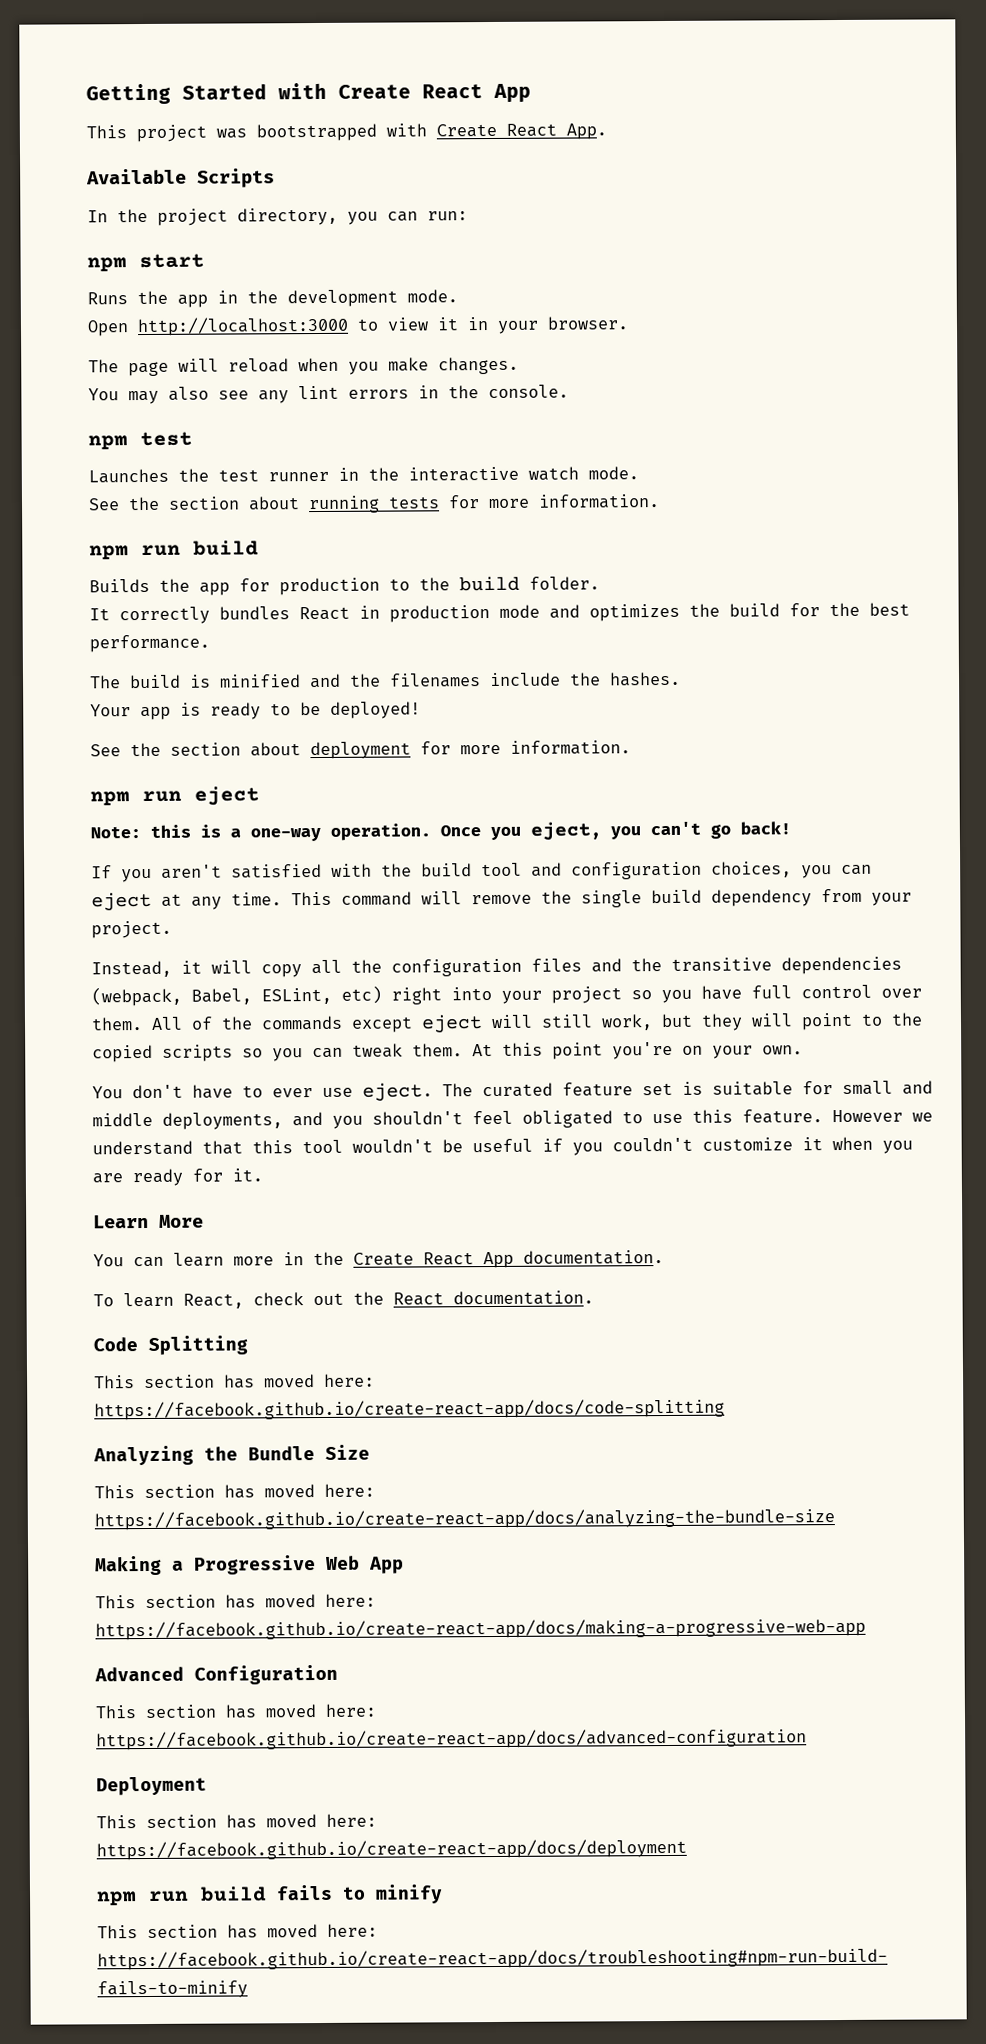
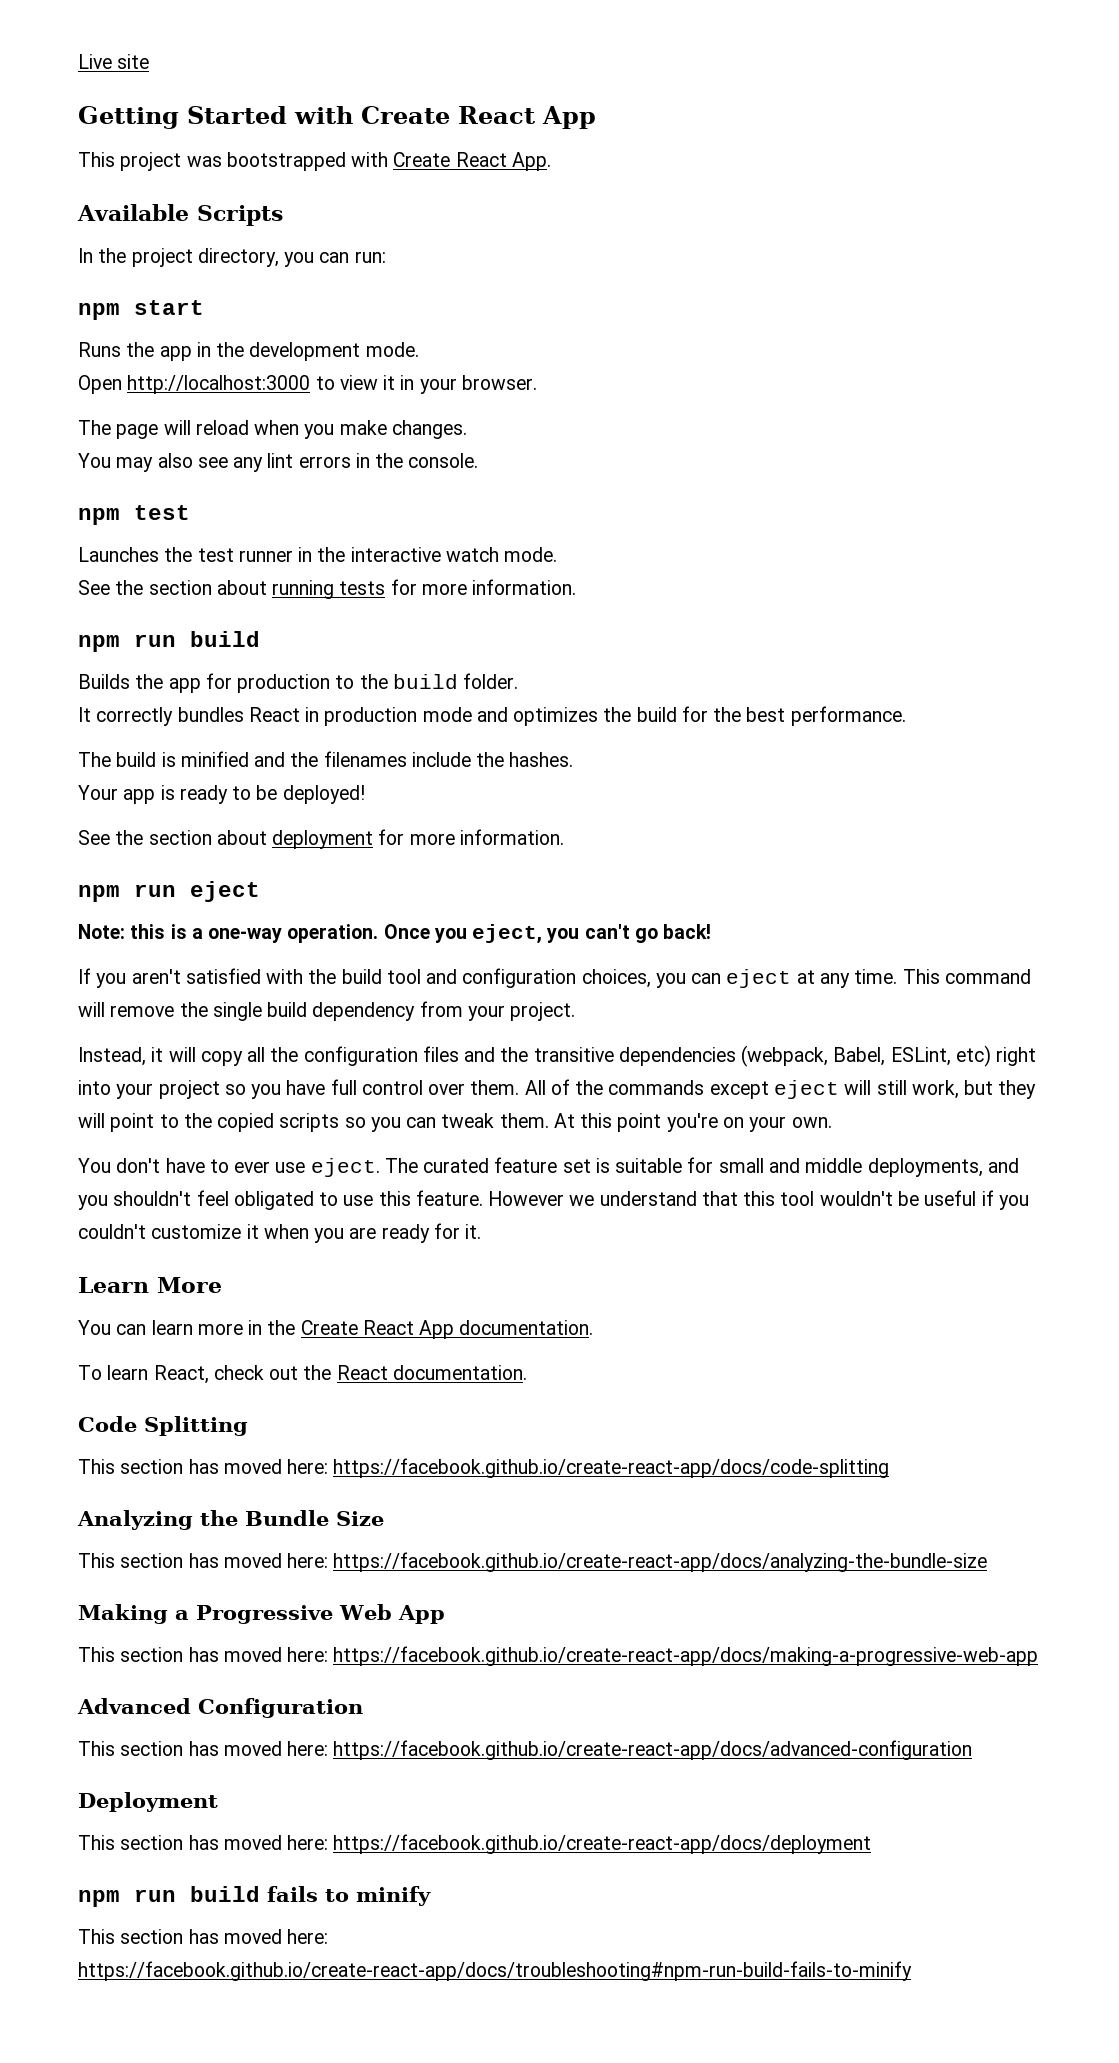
(86, 94) none -> [78,54,150,69] Live site //

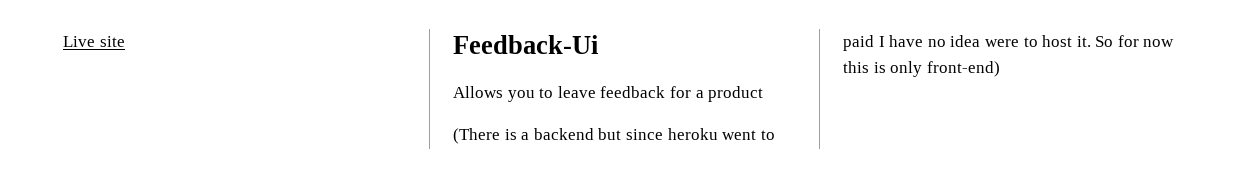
[78,106,596,129] [78,152,551,171] [77,204,283,226] [78,248,386,267] [78,300,204,320] [78,342,419,361] [78,375,537,394] [78,420,467,439] [78,453,479,472] [78,505,190,525] [78,547,558,562] [78,579,577,599] [78,631,260,652] [78,673,519,693] [78,706,906,726] [78,751,574,767] [78,785,365,804] [78,829,564,849] [78,881,260,902] [78,924,712,944] [78,968,1031,988] [78,1001,576,1021] [78,1045,1037,1067] [78,1079,1037,1099] [78,1113,832,1132] [78,1157,1019,1177] [78,1190,1029,1210] [78,1223,482,1243] [78,1277,222,1293] [78,1320,594,1339] [78,1365,527,1384] [78,1416,248,1436] [78,1458,890,1478] [77,1510,384,1530] [78,1552,988,1572] [78,1604,445,1624] [78,1646,1039,1666] [77,1698,363,1718] [78,1740,973,1760] [78,1792,218,1812] [78,1834,872,1854] [78,1886,431,1907] [78,1929,329,1944] [78,1961,912,1981] Getting Started with Create React App // This project was bootstrapped with Create React App. // Available Scripts // In the project directory, you can run: // npm start // Runs the app in the development mode. // Open http://localhost:3000 to view it in your browser. // The page will reload when you make changes. // You may also see any lint errors in the console. // npm test // Launches the test runner in the interactive watch mode. // See the section about running tests for more information. // npm run build // Builds the app for production to the build folder. // It correctly bundles React in production mode and optimizes the build for the best performance. // The build is minified and the filenames include the hashes. // Your app is ready to be deployed! // See the section about deployment for more information. // npm run eject // Note: this is a one-way operation. Once you eject, you can't go back! // If you aren't satisfied with the build tool and configuration choices, you can eject at any time. This command will remove the single build dependency from your project. // Instead, it will copy all the configuration files and the transitive dependencies (webpack, Babel, ESLint, etc) right into your project so you have full control over them. All of the commands except eject will still work, but they will point to the copied scripts so you can tweak them. At this point you're on your own. // You don't have to ever use eject. The curated feature set is suitable for small and middle deployments, and you shouldn't feel obligated to use this feature. However we understand that this tool wouldn't be useful if you couldn't customize it when you are ready for it. // Learn More // You can learn more in the Create React App documentation. // To learn React, check out the React documentation. // Code Splitting // This section has moved here: https://facebook.github.io/create-react-app/docs/code-splitting // Analyzing the Bundle Size // This section has moved here: https://facebook.github.io/create-react-app/docs/analyzing-the-bundle-size // Making a Progressive Web App // This section has moved here: https://facebook.github.io/create-react-app/docs/making-a-progressive-web-app // Advanced Configuration // This section has moved here: https://facebook.github.io/create-react-app/docs/advanced-configuration // Deployment // This section has moved here: https://facebook.github.io/create-react-app/docs/deployment // npm run build fails to minify // This section has moved here: https://facebook.github.io/create-react-app/docs/troubleshooting#npm-run-build-fails-to-minify -> [453,35,598,54] [453,86,764,102] [453,128,775,144] [843,35,1175,51] [843,61,1000,77] Feedback-Ui // Allows you to leave feedback for a product // (There is a backend but since heroku went to paid I have no idea were to host it. So for now this is only front-end)

